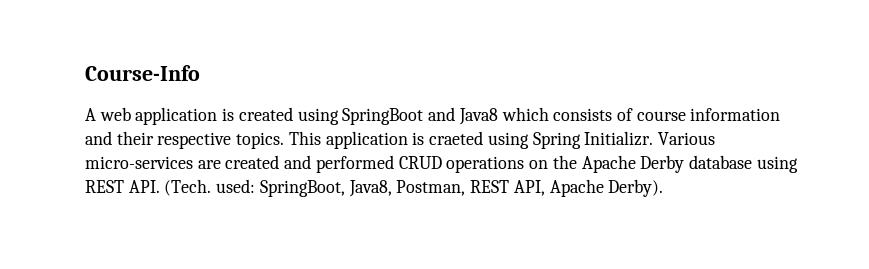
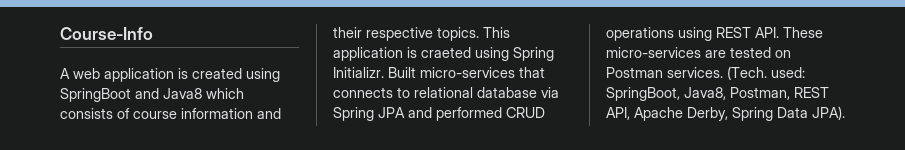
[657,132,715,145] [85,155,798,173] [85,180,160,193] Various micro-services are created and performed CRUD operations on the Apache Derby database using REST API. -> [388,67,545,78] [333,87,559,98] [333,107,545,121] [606,27,823,41] [606,47,791,58] [606,67,723,78] Built micro-services that connects to relational database via Spring JPA and performed CRUD operations using REST API. These micro-services are tested on Postman services.
[608,179,664,197] Derby). -> [687,106,845,121] Derby, Spring Data JPA).

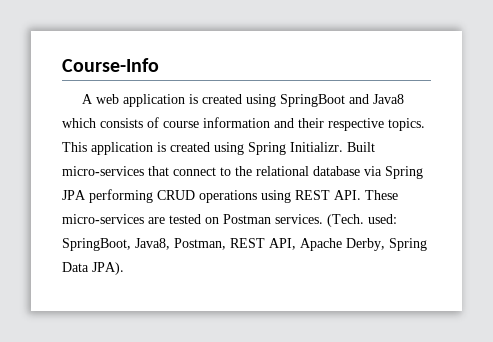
[421,47,471,58] craeted -> [170,142,210,152] created
[333,87,410,98] connects to -> [173,166,252,176] connect to the
[408,107,502,121] and performed -> [89,189,153,203] performing

